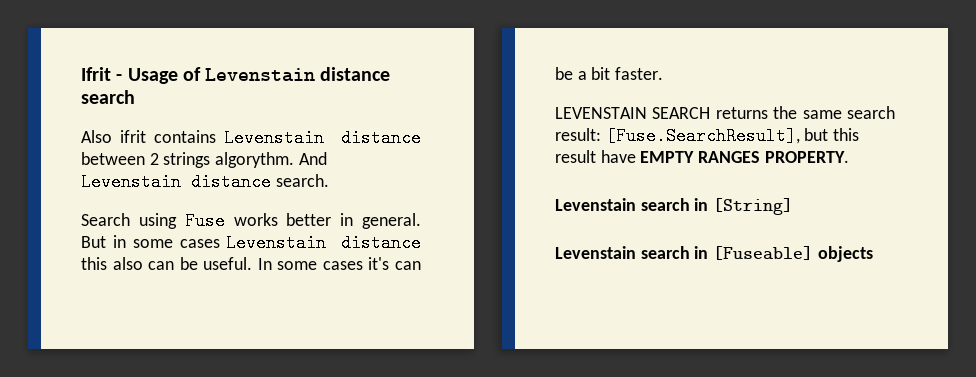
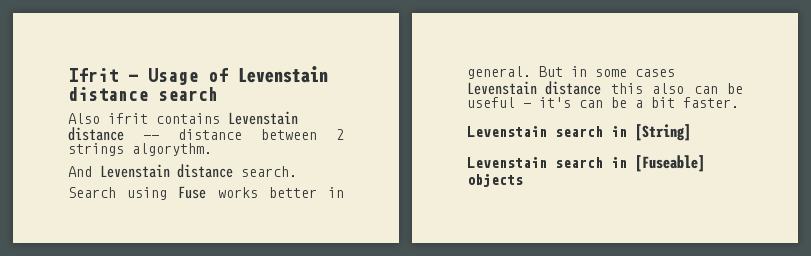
(421, 138) none -> [143,129,242,140] -- distance
(295, 160) none -> (212, 149) //
[203,257,363,270] useful. In some cases -> [467,97,531,108] useful -
[555,106,895,119] [555,127,860,145] [555,150,849,163] // LEVENSTAIN SEARCH returns the same search result: [Fuse.SearchResult], but this result have EMPTY RANGES PROPERTY. -> (739, 102) none

